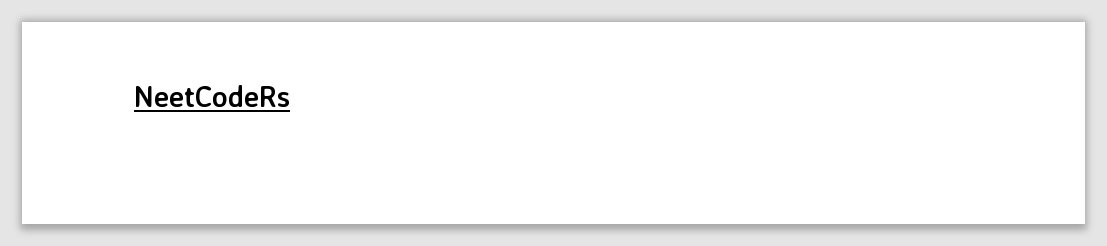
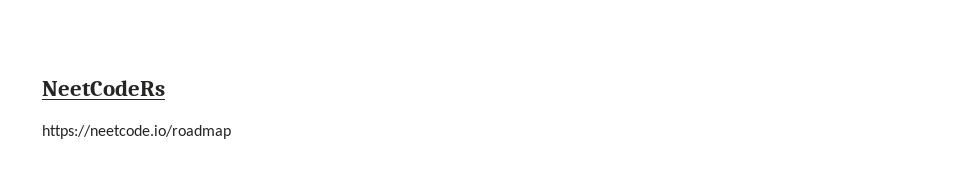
(290, 96) none -> [42,125,231,139] // https://neetcode.io/roadmap

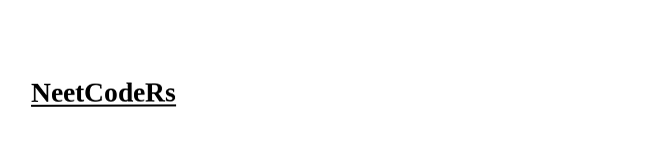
[42,125,231,139] // https://neetcode.io/roadmap -> (177, 92) none

